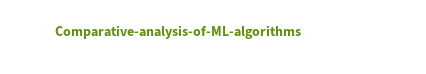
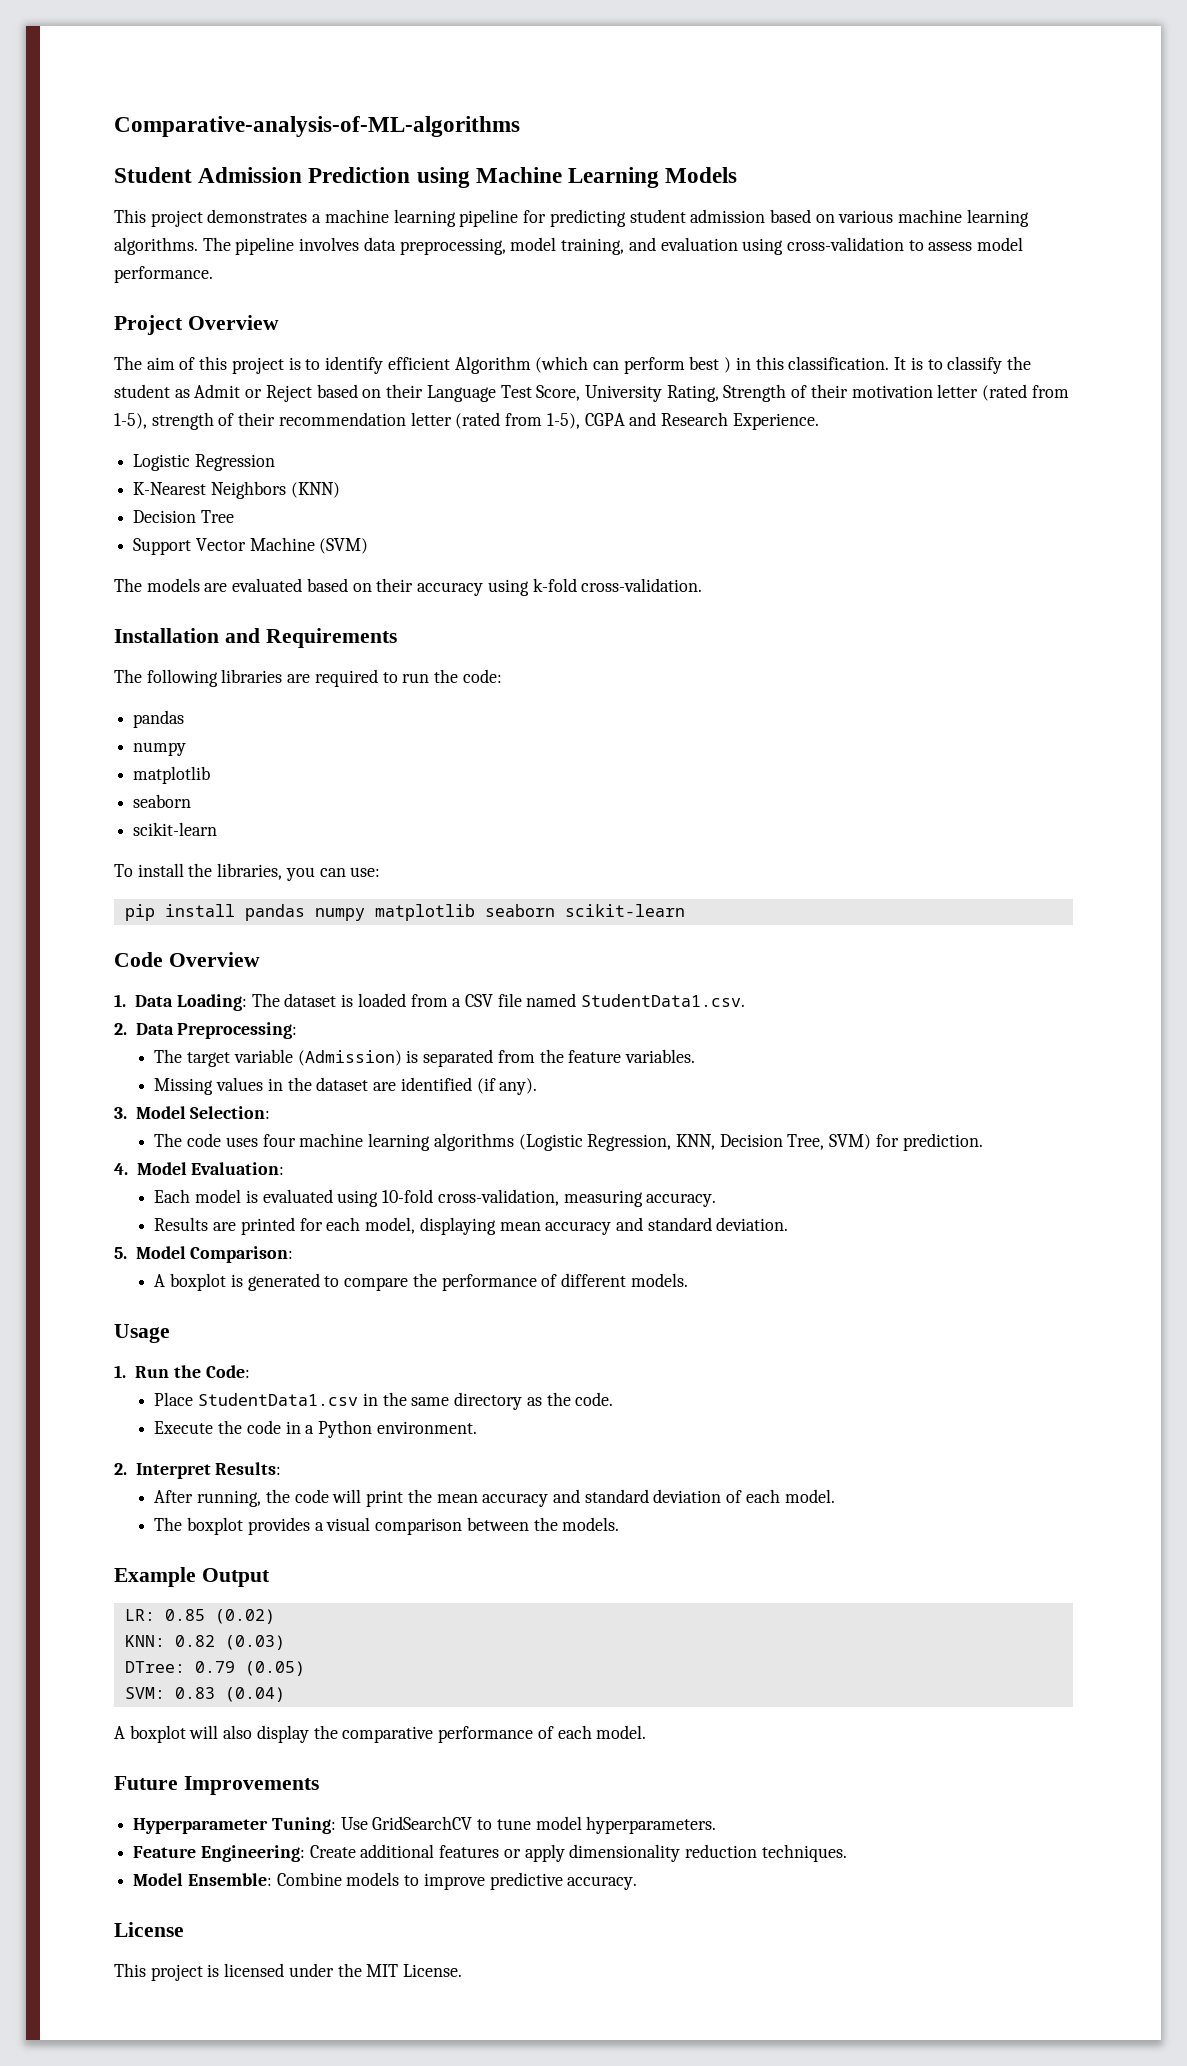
(301, 32) none -> [114,167,738,188] [114,209,1029,227] [114,237,1024,255] [114,266,213,283] [114,315,279,335] [114,356,1031,374] [114,384,1069,402] [114,412,819,430] [133,454,275,471] [133,481,340,499] [133,510,234,523] [133,537,369,555] [114,578,703,596] [114,628,397,648] [114,669,502,687] [133,710,185,728] [133,742,187,756] [133,766,211,784] [133,794,192,808] [133,822,218,836] [114,863,381,881] [124,904,685,921] [114,952,260,967] [114,993,746,1011] [114,1022,298,1039] [154,1049,695,1067] [154,1077,538,1095] [114,1106,271,1119] [154,1133,983,1151] [114,1162,285,1175] [154,1189,717,1207] [154,1217,789,1235] [114,1246,294,1263] [154,1273,688,1291] [114,1324,170,1343] [114,1365,250,1378] [154,1392,614,1410] [154,1420,477,1438] [114,1462,282,1479] [154,1489,835,1507] [154,1517,620,1535] [114,1567,270,1587] [124,1609,275,1624] [124,1635,285,1650] [124,1661,305,1676] [124,1687,285,1702] [114,1725,647,1743] [114,1776,319,1795] [133,1816,717,1834] [133,1844,847,1862] [133,1872,638,1890] [114,1922,184,1937] [114,1963,463,1981] // Student Admission Prediction using Machine Learning Models // This project demonstrates a machine learning pipeline for predicting student admission based on various machine learning algorithms. The pipeline involves data preprocessing, model training, and evaluation using cross-validation to assess model performance. // Project Overview // The aim of this project is to identify efficient Algorithm (which can perform best ) in this classification. It is to classify the student as Admit or Reject based on their Language Test Score, University Rating, Strength of their motivation letter (rated from 1-5), strength of their recommendation letter (rated from 1-5), CGPA and Research Experience. // Logistic Regression // K-Nearest Neighbors (KNN) // Decision Tree // Support Vector Machine (SVM) // The models are evaluated based on their accuracy using k-fold cross-validation. // Installation and Requirements // The following libraries are required to run the code: // pandas // numpy // matplotlib // seaborn // scikit-learn // To install the libraries, you can use: // pip install pandas numpy matplotlib seaborn scikit-learn // Code Overview // 1. Data Loading: The dataset is loaded from a CSV file named StudentData1.csv. // 2. Data Preprocessing: // The target variable (Admission) is separated from the feature variables. // Missing values in the dataset are identified (if any). // 3. Model Selection: // The code uses four machine learning algorithms (Logistic Regression, KNN, Decision Tree, SVM) for prediction. // 4. Model Evaluation: // Each model is evaluated using 10-fold cross-validation, measuring accuracy. // Results are printed for each model, displaying mean accuracy and standard deviation. // 5. Model Comparison: // A boxplot is generated to compare the performance of different models. // Usage // 1. Run the Code: // Place StudentData1.csv in the same directory as the code. // Execute the code in a Python environment. // 2. Interpret Results: // After running, the code will print the mean accuracy and standard deviation of each model. // The boxplot provides a visual comparison between the models. // Example Output // LR: 0.85 (0.02) // KNN: 0.82 (0.03) // DTree: 0.79 (0.05) // SVM: 0.83 (0.04) // A boxplot will also display the comparative performance of each model. // Future Improvements // Hyperparameter Tuning: Use GridSearchCV to tune model hyperparameters. // Feature Engineering: Create additional features or apply dimensionality reduction techniques. // Model Ensemble: Combine models to improve predictive accuracy. // License // This project is licensed under the MIT License.

